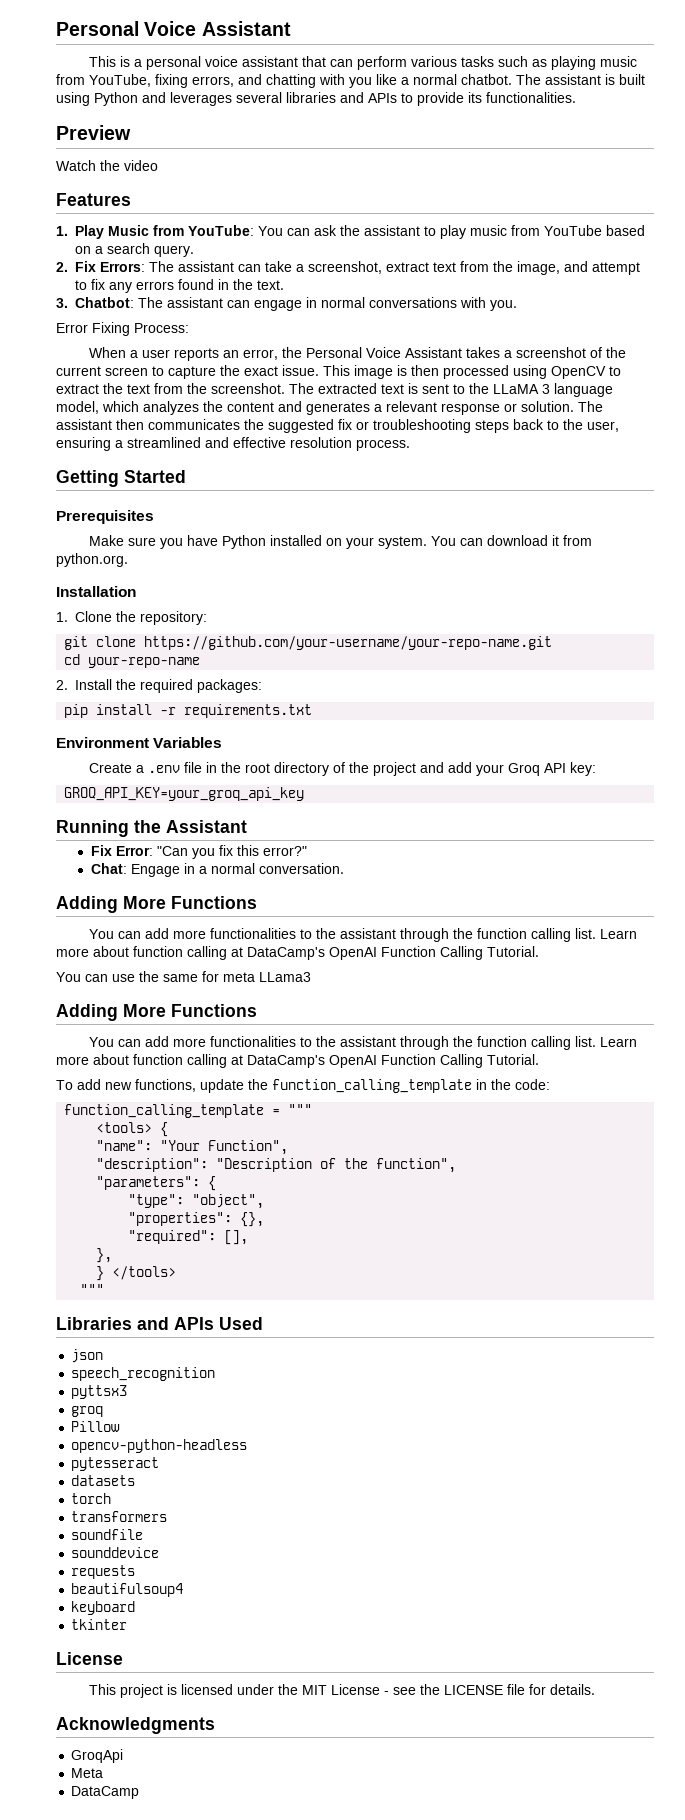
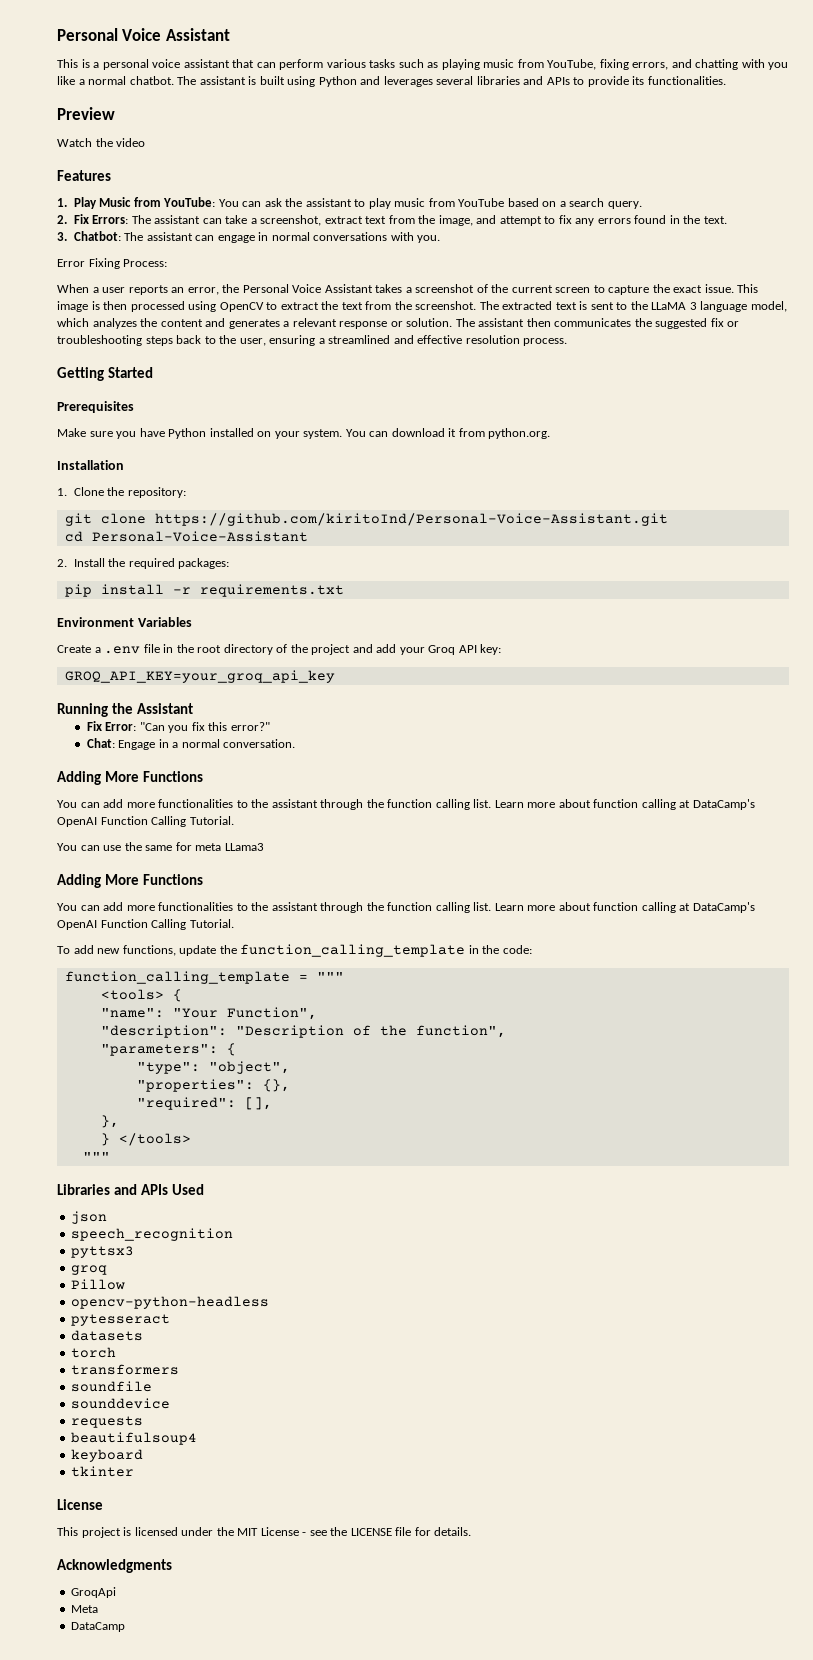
[144,636,553,650] https://github.com/your-username/your-repo-name.git -> [154,513,668,526] https://github.com/kiritoInd/Personal-Voice-Assistant.git
[88,657,201,668] your-repo-name -> [91,531,308,542] Personal-Voice-Assistant

